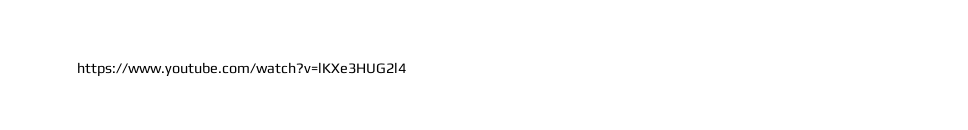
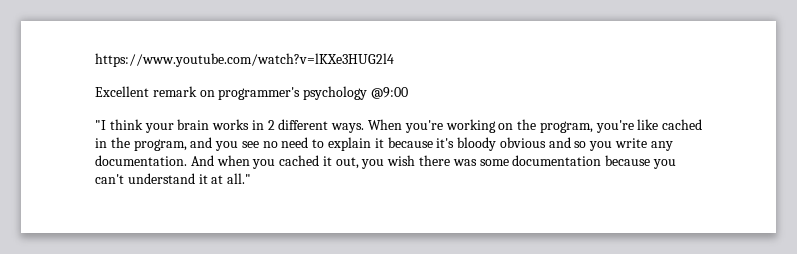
(406, 69) none -> [95,86,408,100] [95,119,703,133] [95,137,673,151] [95,155,676,169] [95,173,252,184] // Excellent remark on programmer's psychology @9:00 // "I think your brain works in 2 different ways. When you're working on the program, you're like cached in the program, and you see no need to explain it because it's bloody obvious and so you write any documentation. And when you cached it out, you wish there was some documentation because you can't understand it at all."

